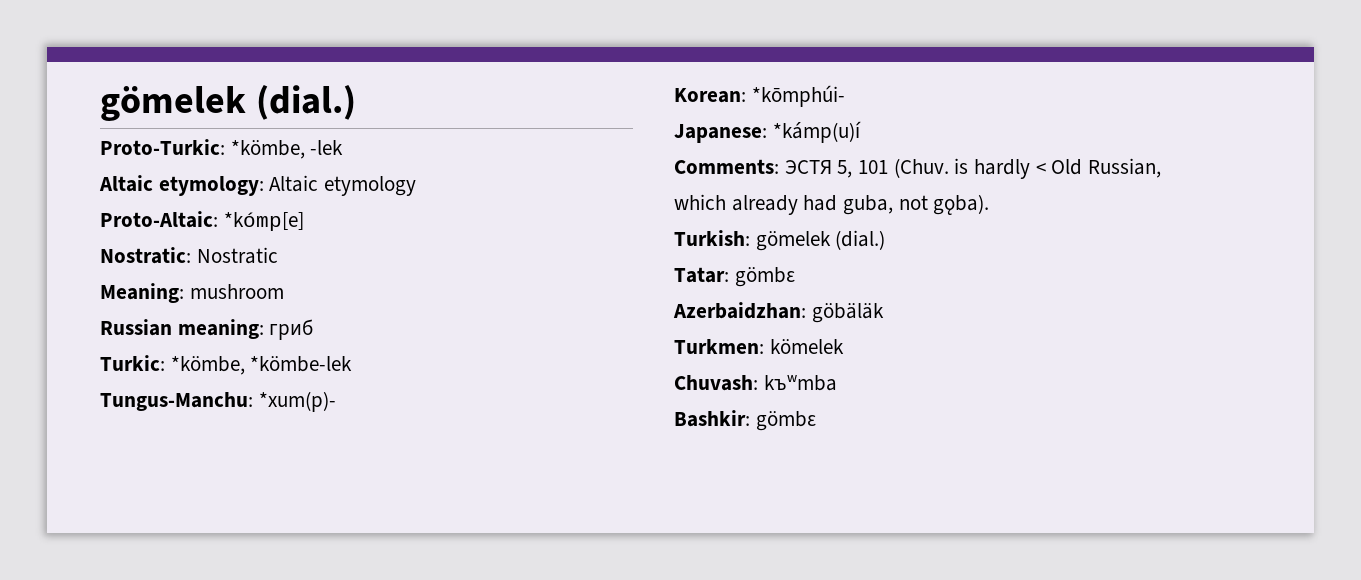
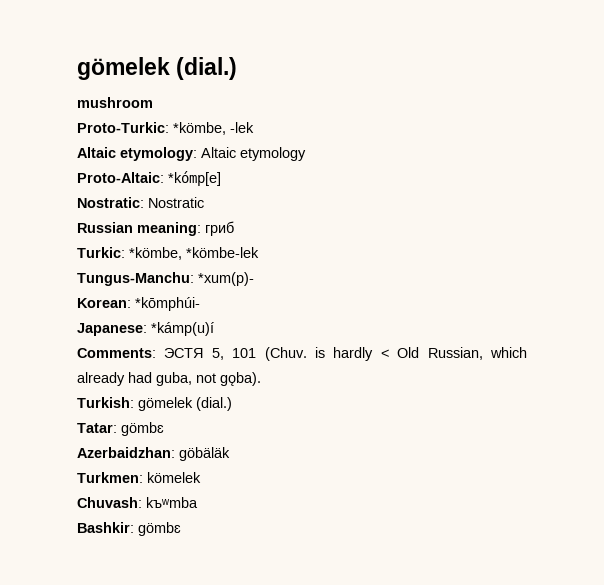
[100,85,357,121] gömelek (dial.) -> [77,57,238,80] [77,97,153,108] gömelek (dial.) // mushroom
[100,283,284,303] // Meaning: mushroom -> (204, 202) none

